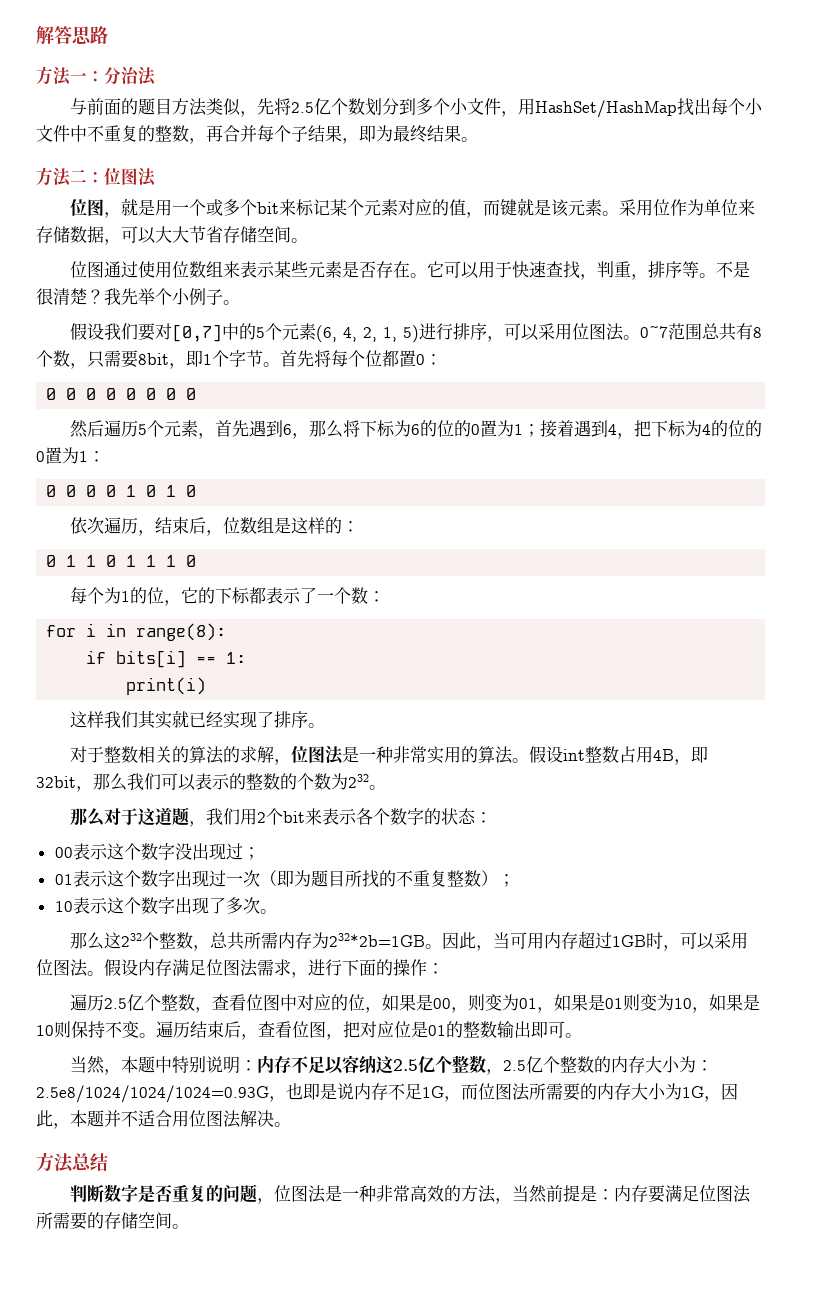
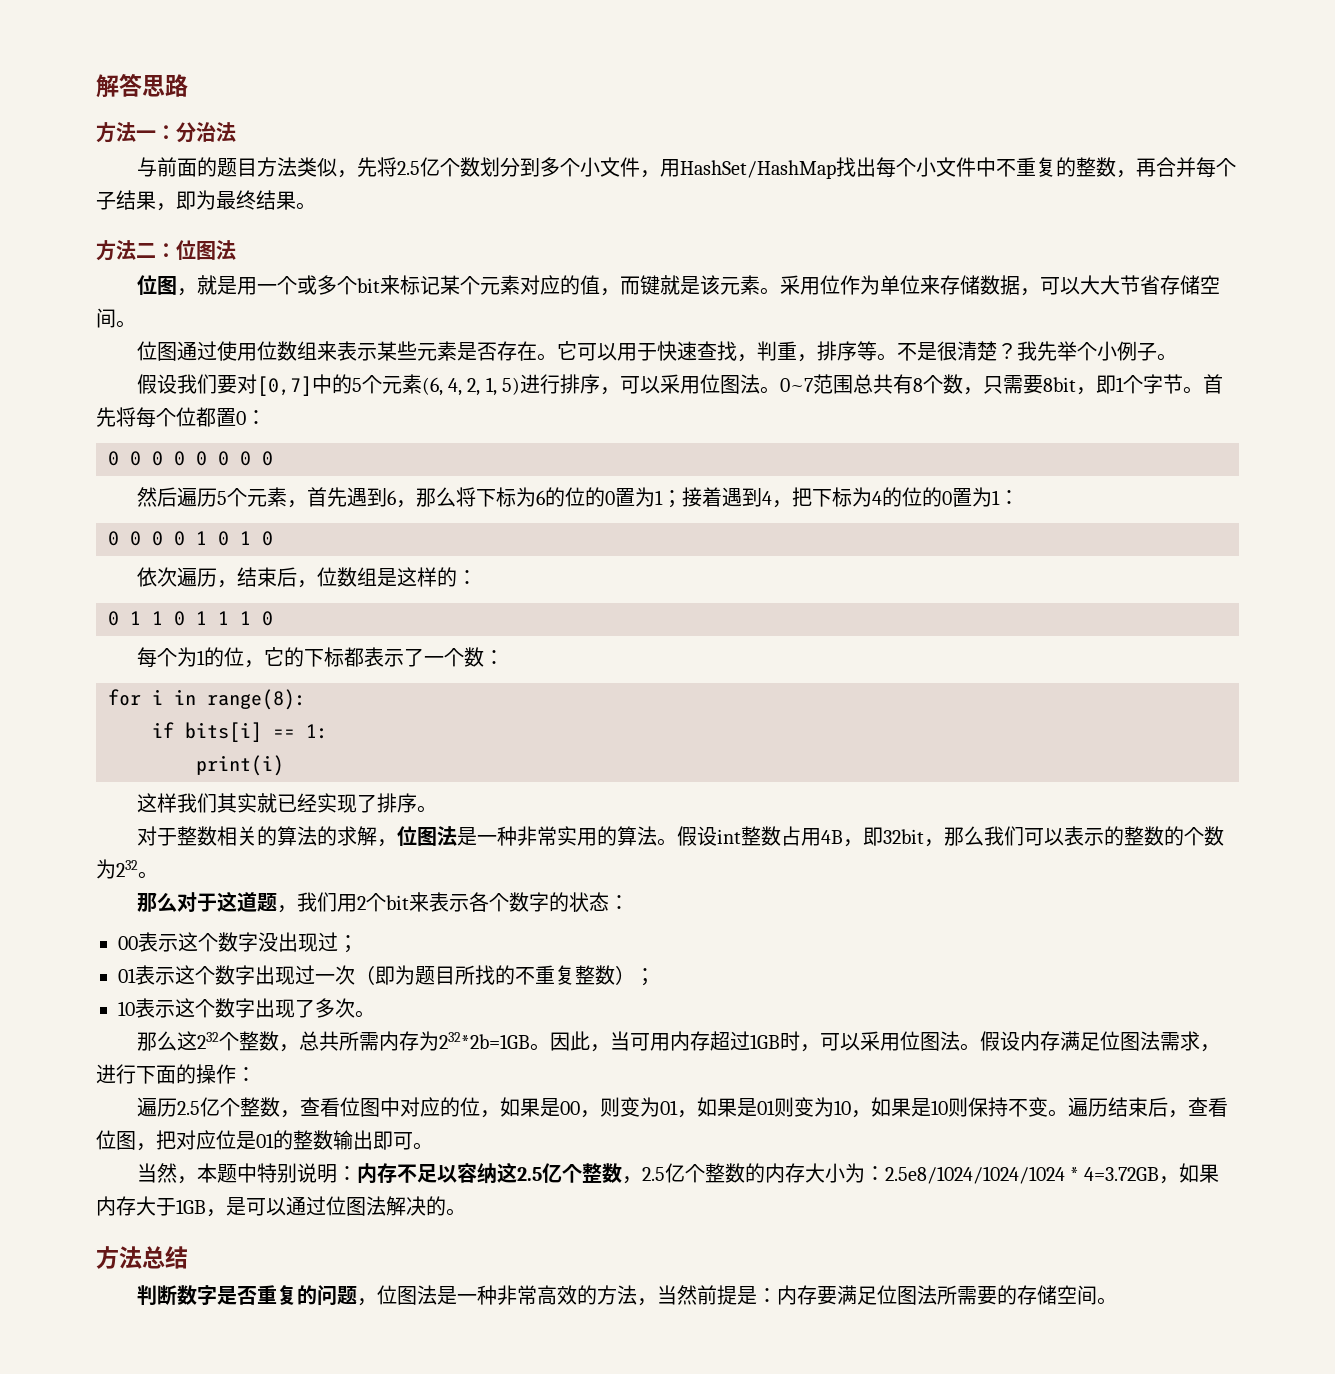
[36,1083,738,1103] [36,1110,189,1129] 2.5e8/1024/1024/1024=0.93G，也即是说内存不足1G，而位图法所需要的内存大小为1G，因此，本题并不适合用 -> [884,1163,1220,1184] [96,1196,326,1217] 2.5e8/1024/1024/1024 * 4=3.72GB，如果内存大于1GB，是可以通过
(274, 1118) none -> [426,1196,446,1216] 的

